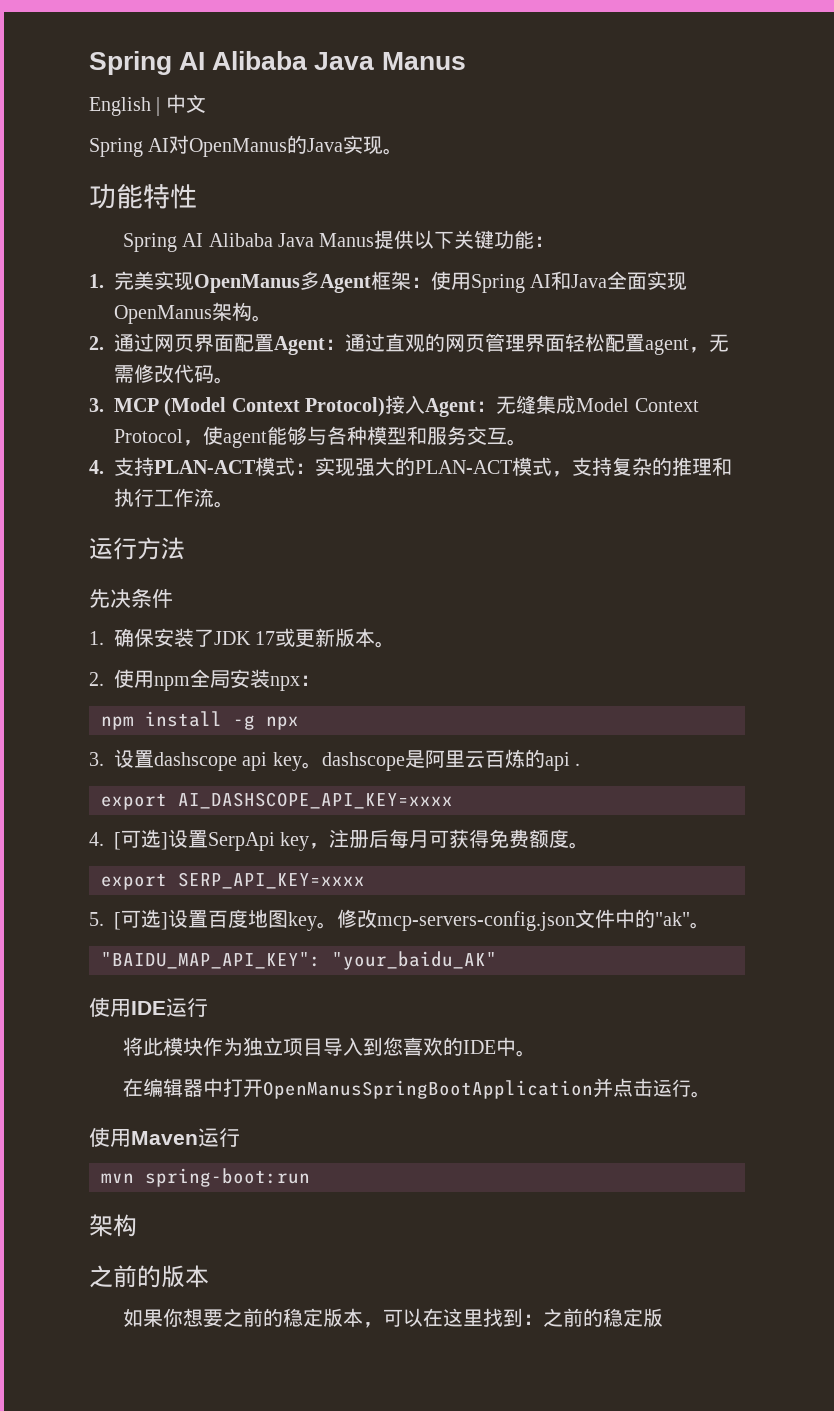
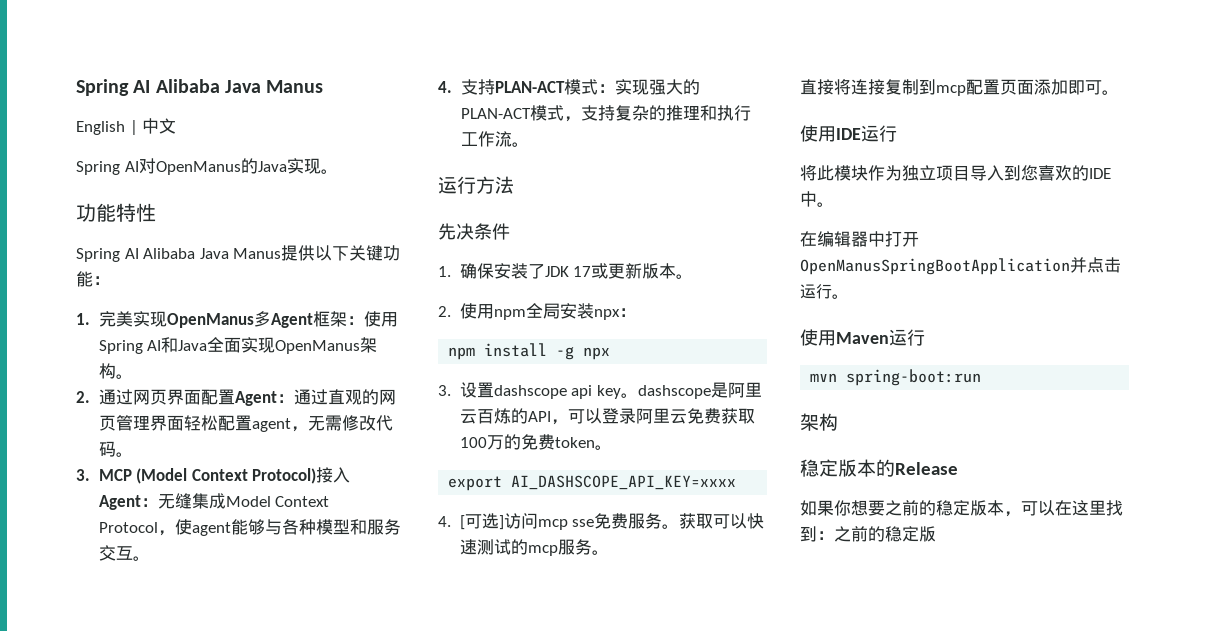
[544,752,581,771] api . -> [527,408,755,425] [459,434,612,450] API，可以登录阿里云免费获取100万的免费token。
[168,829,590,851] [101,872,365,890] [89,909,710,931] [101,951,497,970] 设置SerpApi key，注册后每月可获得免费额度。 // export SERP_API_KEY=xxxx // 5. [可选]设置百度地图key。修改mcp-servers-config.json文件中的"ak"。 // "BAIDU_MAP_API_KEY": "your_baidu_AK" -> [503,513,765,530] [459,539,609,556] [800,79,1119,96] 访问mcp sse免费服务。获取可以快速测试的mcp服务。 // 直接将连接复制到mcp配置页面添加即可。
[89,1265,209,1288] 之前的版本 -> [800,459,958,477] 稳定版本的Release

